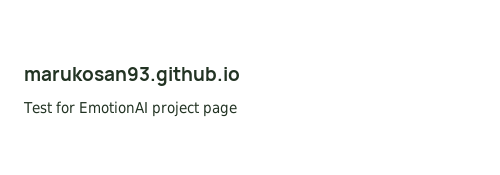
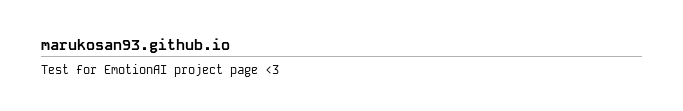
(238, 110) none -> [265,65,279,74] <3

